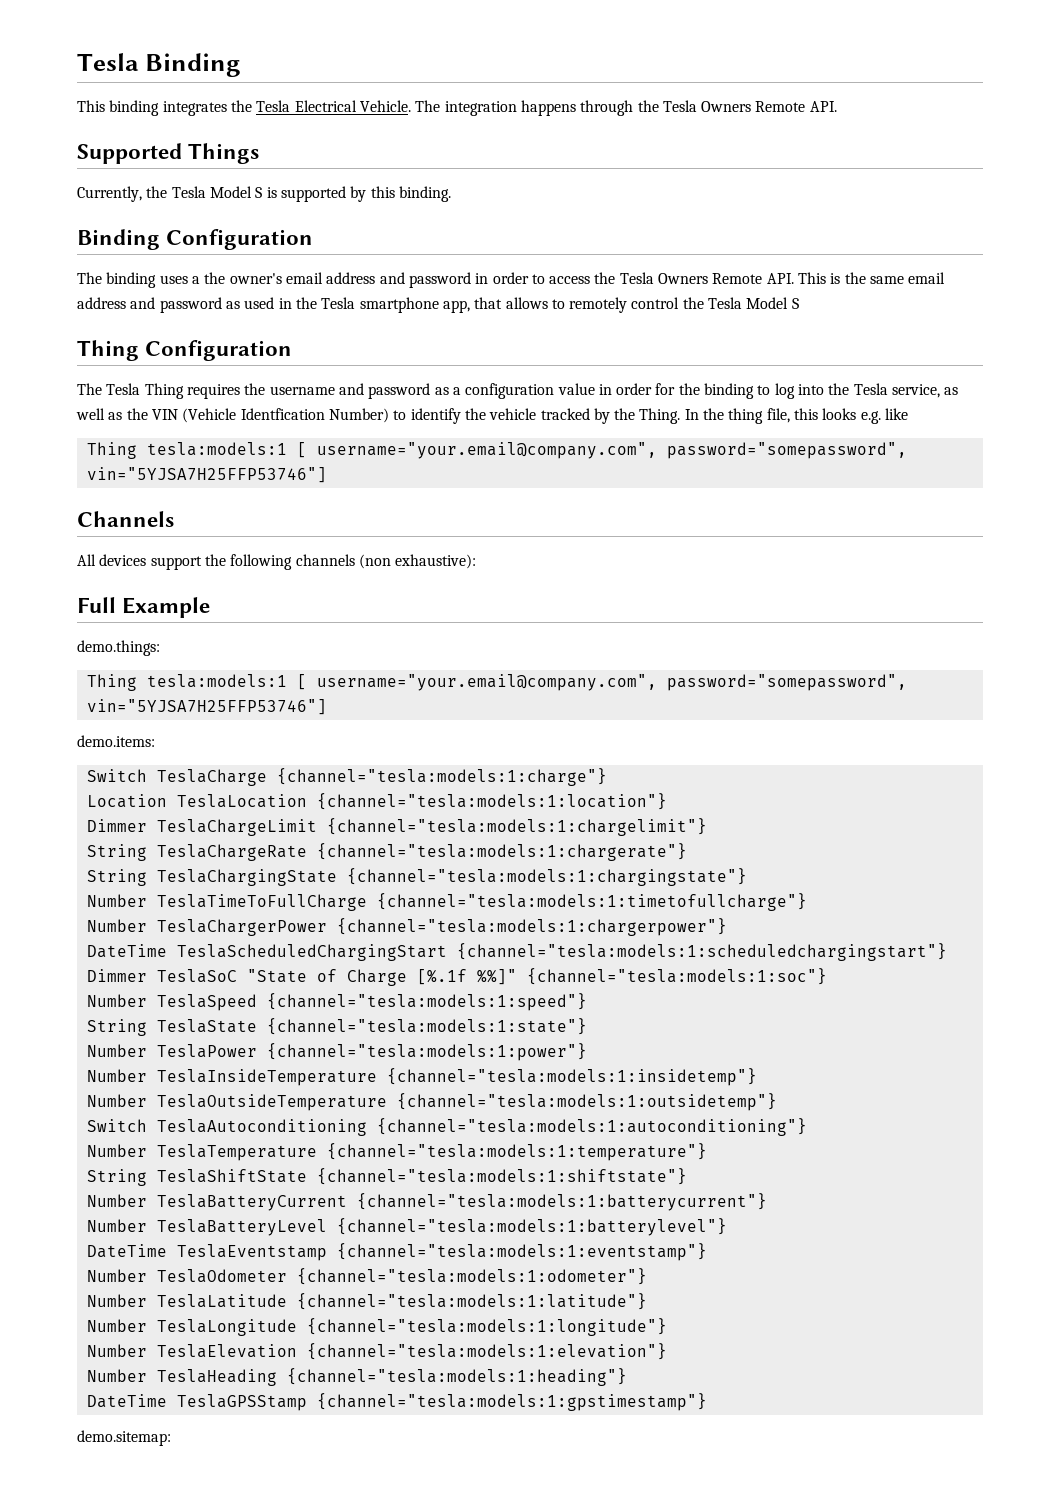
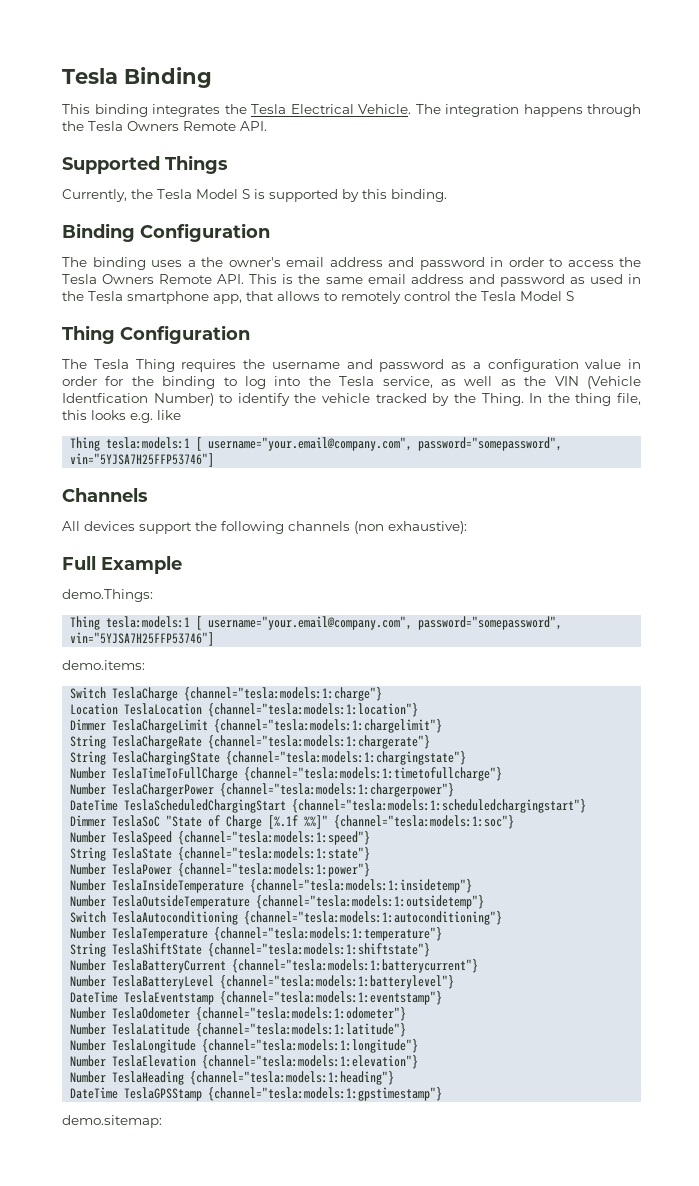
[77,640,160,656] demo.things: -> [62,589,153,602] demo.Things:

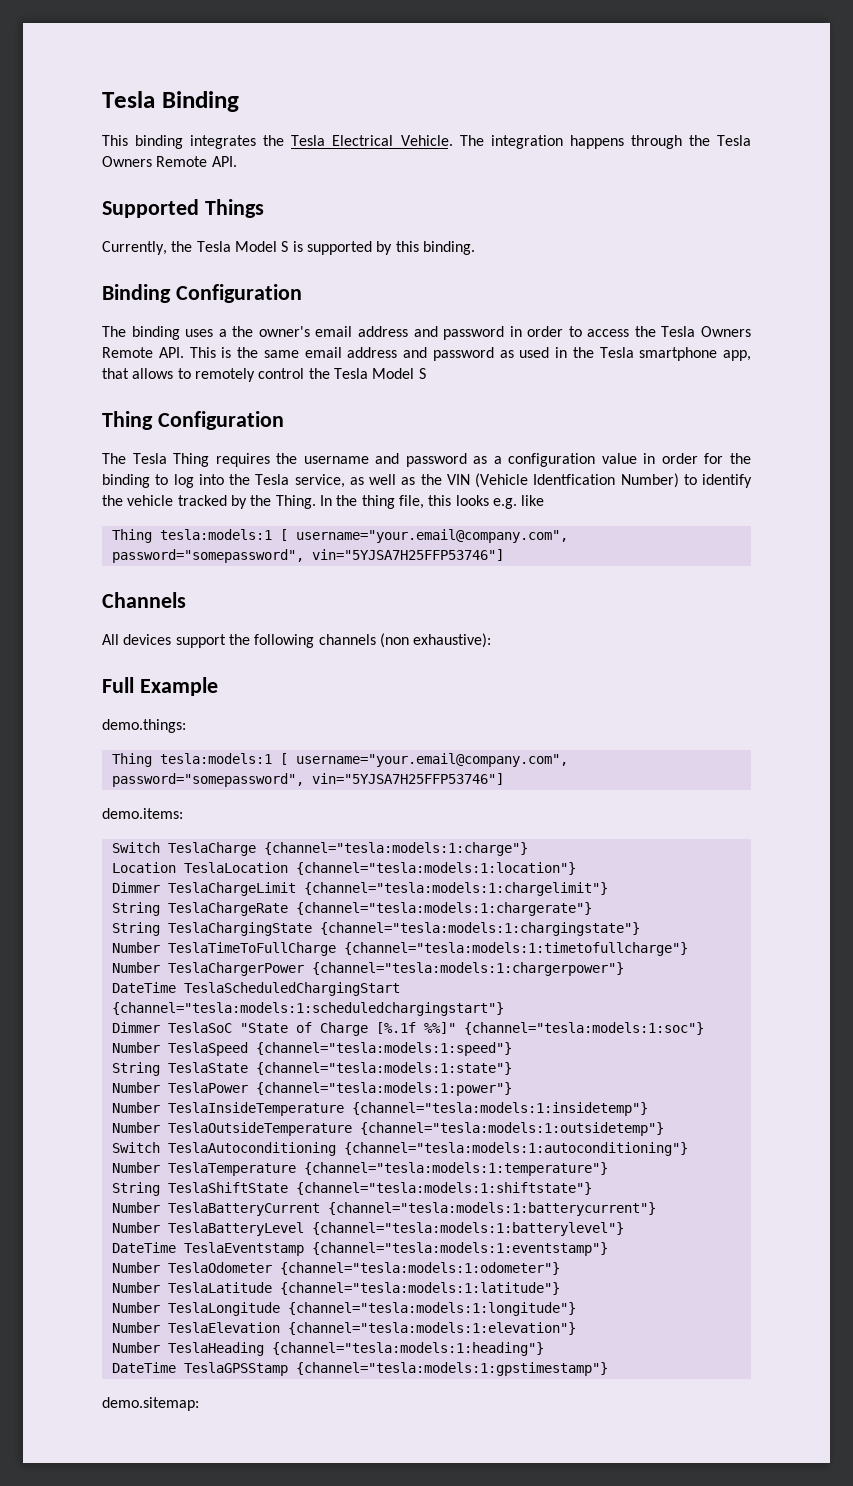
[62,589,153,602] demo.Things: -> [102,719,186,733] demo.things:

